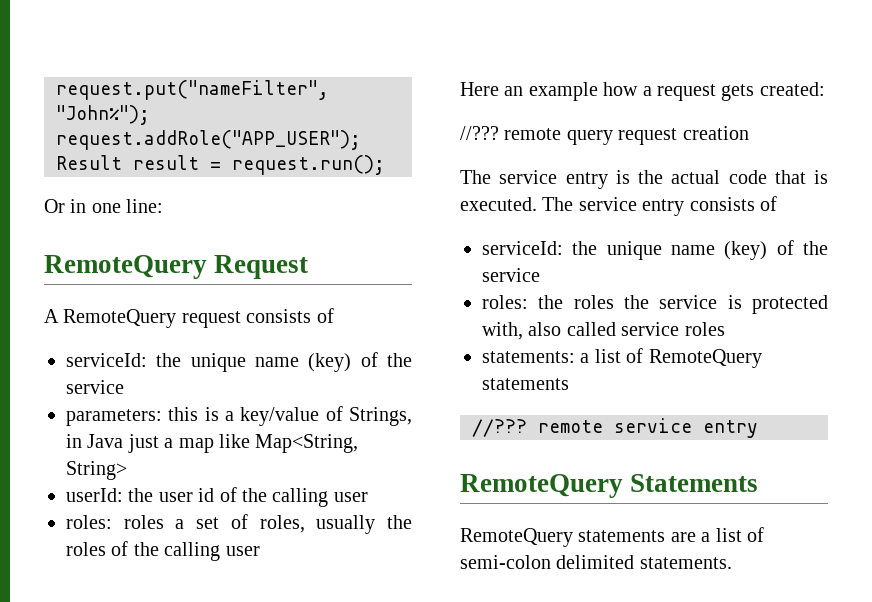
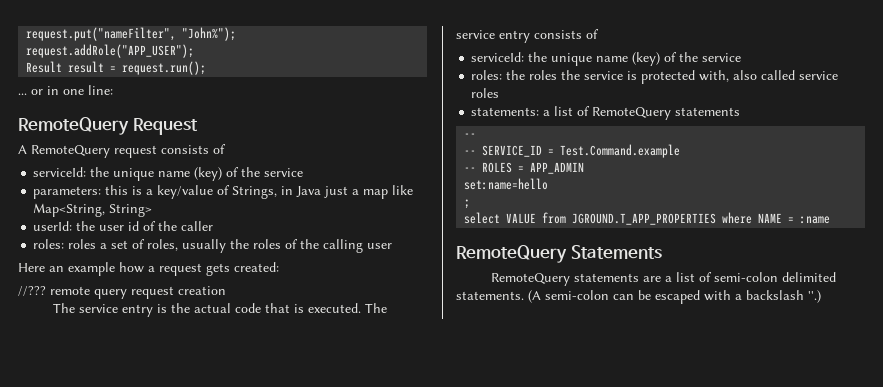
[44,199,65,213] Or -> [18,89,43,95] ... or
[272,488,368,507] calling user -> [181,221,214,231] caller
[472,418,758,438] //??? remote service entry -> [464,133,477,138] [464,144,681,158] [464,162,585,174] [464,178,549,190] [464,199,471,209] [464,212,831,225] -- // -- SERVICE_ID = Test.Command.example // -- ROLES = APP_ADMIN // set:name=hello // ; // select VALUE from JGROUND.T_APP_PROPERTIES where NAME = :name
(732, 563) none -> [528,290,821,304] (A semi-colon can be escaped with a backslash ''.)

